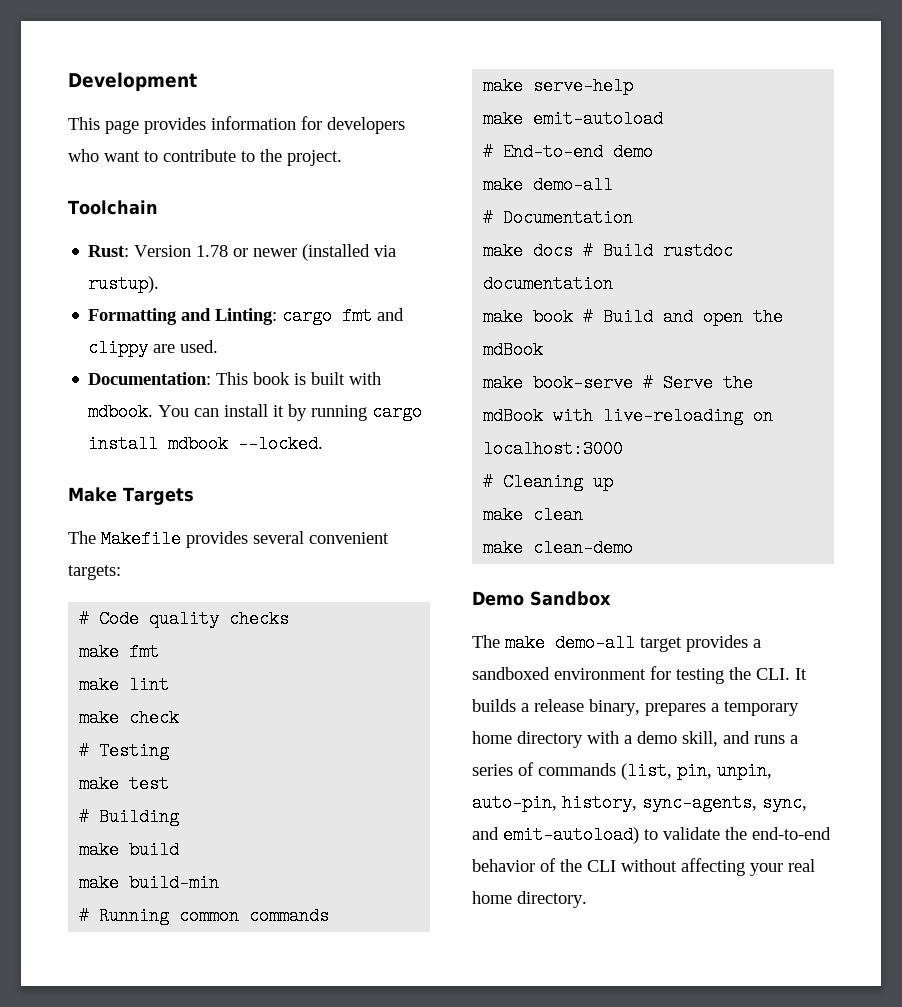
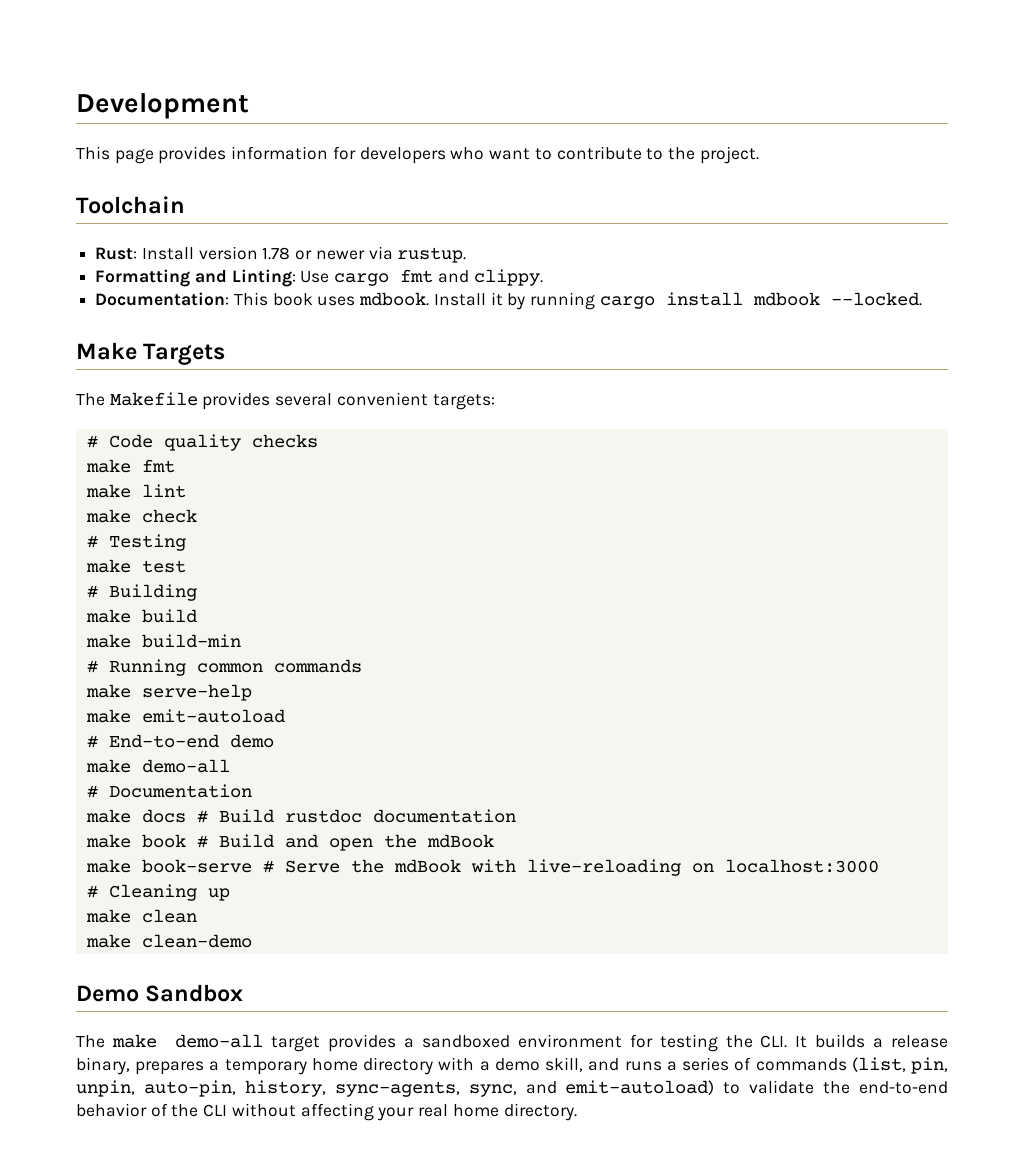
[134,245,192,257] Version -> [141,246,258,260] Install version
[302,244,397,261] [88,275,160,293] (installed via rustup). -> [368,246,467,263] via rustup.
(278, 316) none -> [300,271,330,283] Use
[88,339,219,357] clippy are used. -> [473,269,543,286] clippy.
[294,372,382,385] [88,403,269,421] is built with mdbook. You can install -> [317,292,486,306] uses mdbook. Install

